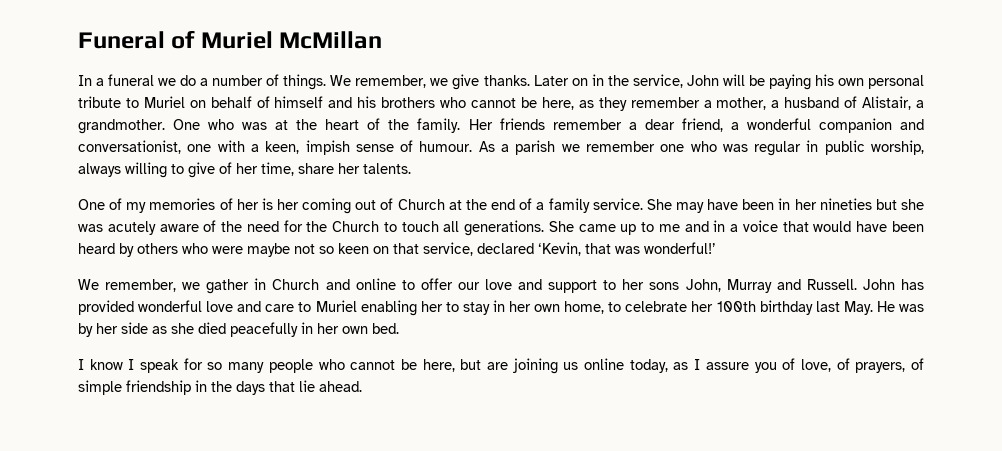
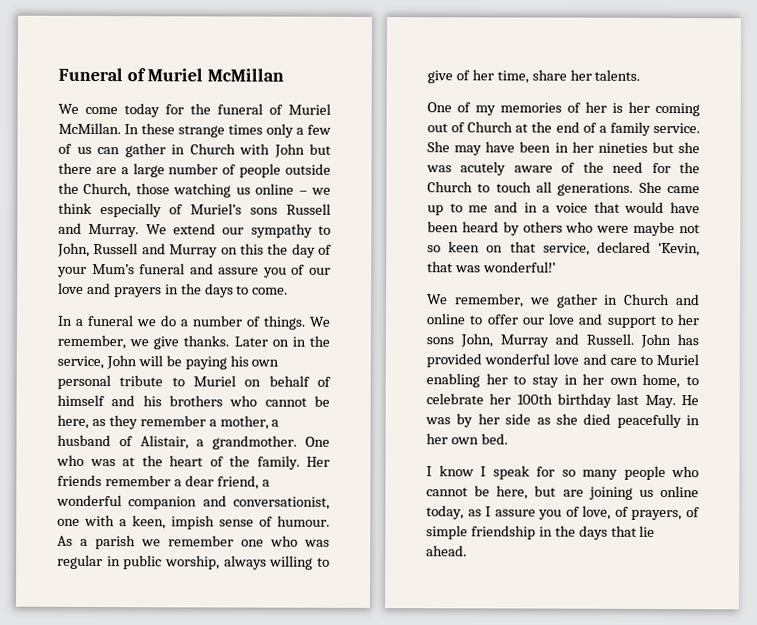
(383, 40) none -> [58,103,331,118] [58,122,331,138] [58,143,331,158] [58,162,331,178] [58,182,332,198] [58,202,331,218] [58,222,331,238] [57,242,332,258] [57,263,332,278] [58,282,289,298] // We come today for the funeral of Muriel McMillan. In these strange times only a few of us can gather in Church with John but there are a large number of people outside the Church, those watching us online – we think especially of Muriel’s sons Russell and Murray. We extend our sympathy to John, Russell and Murray on this the day of your Mum’s funeral and assure you of our love and prayers in the days to come.

